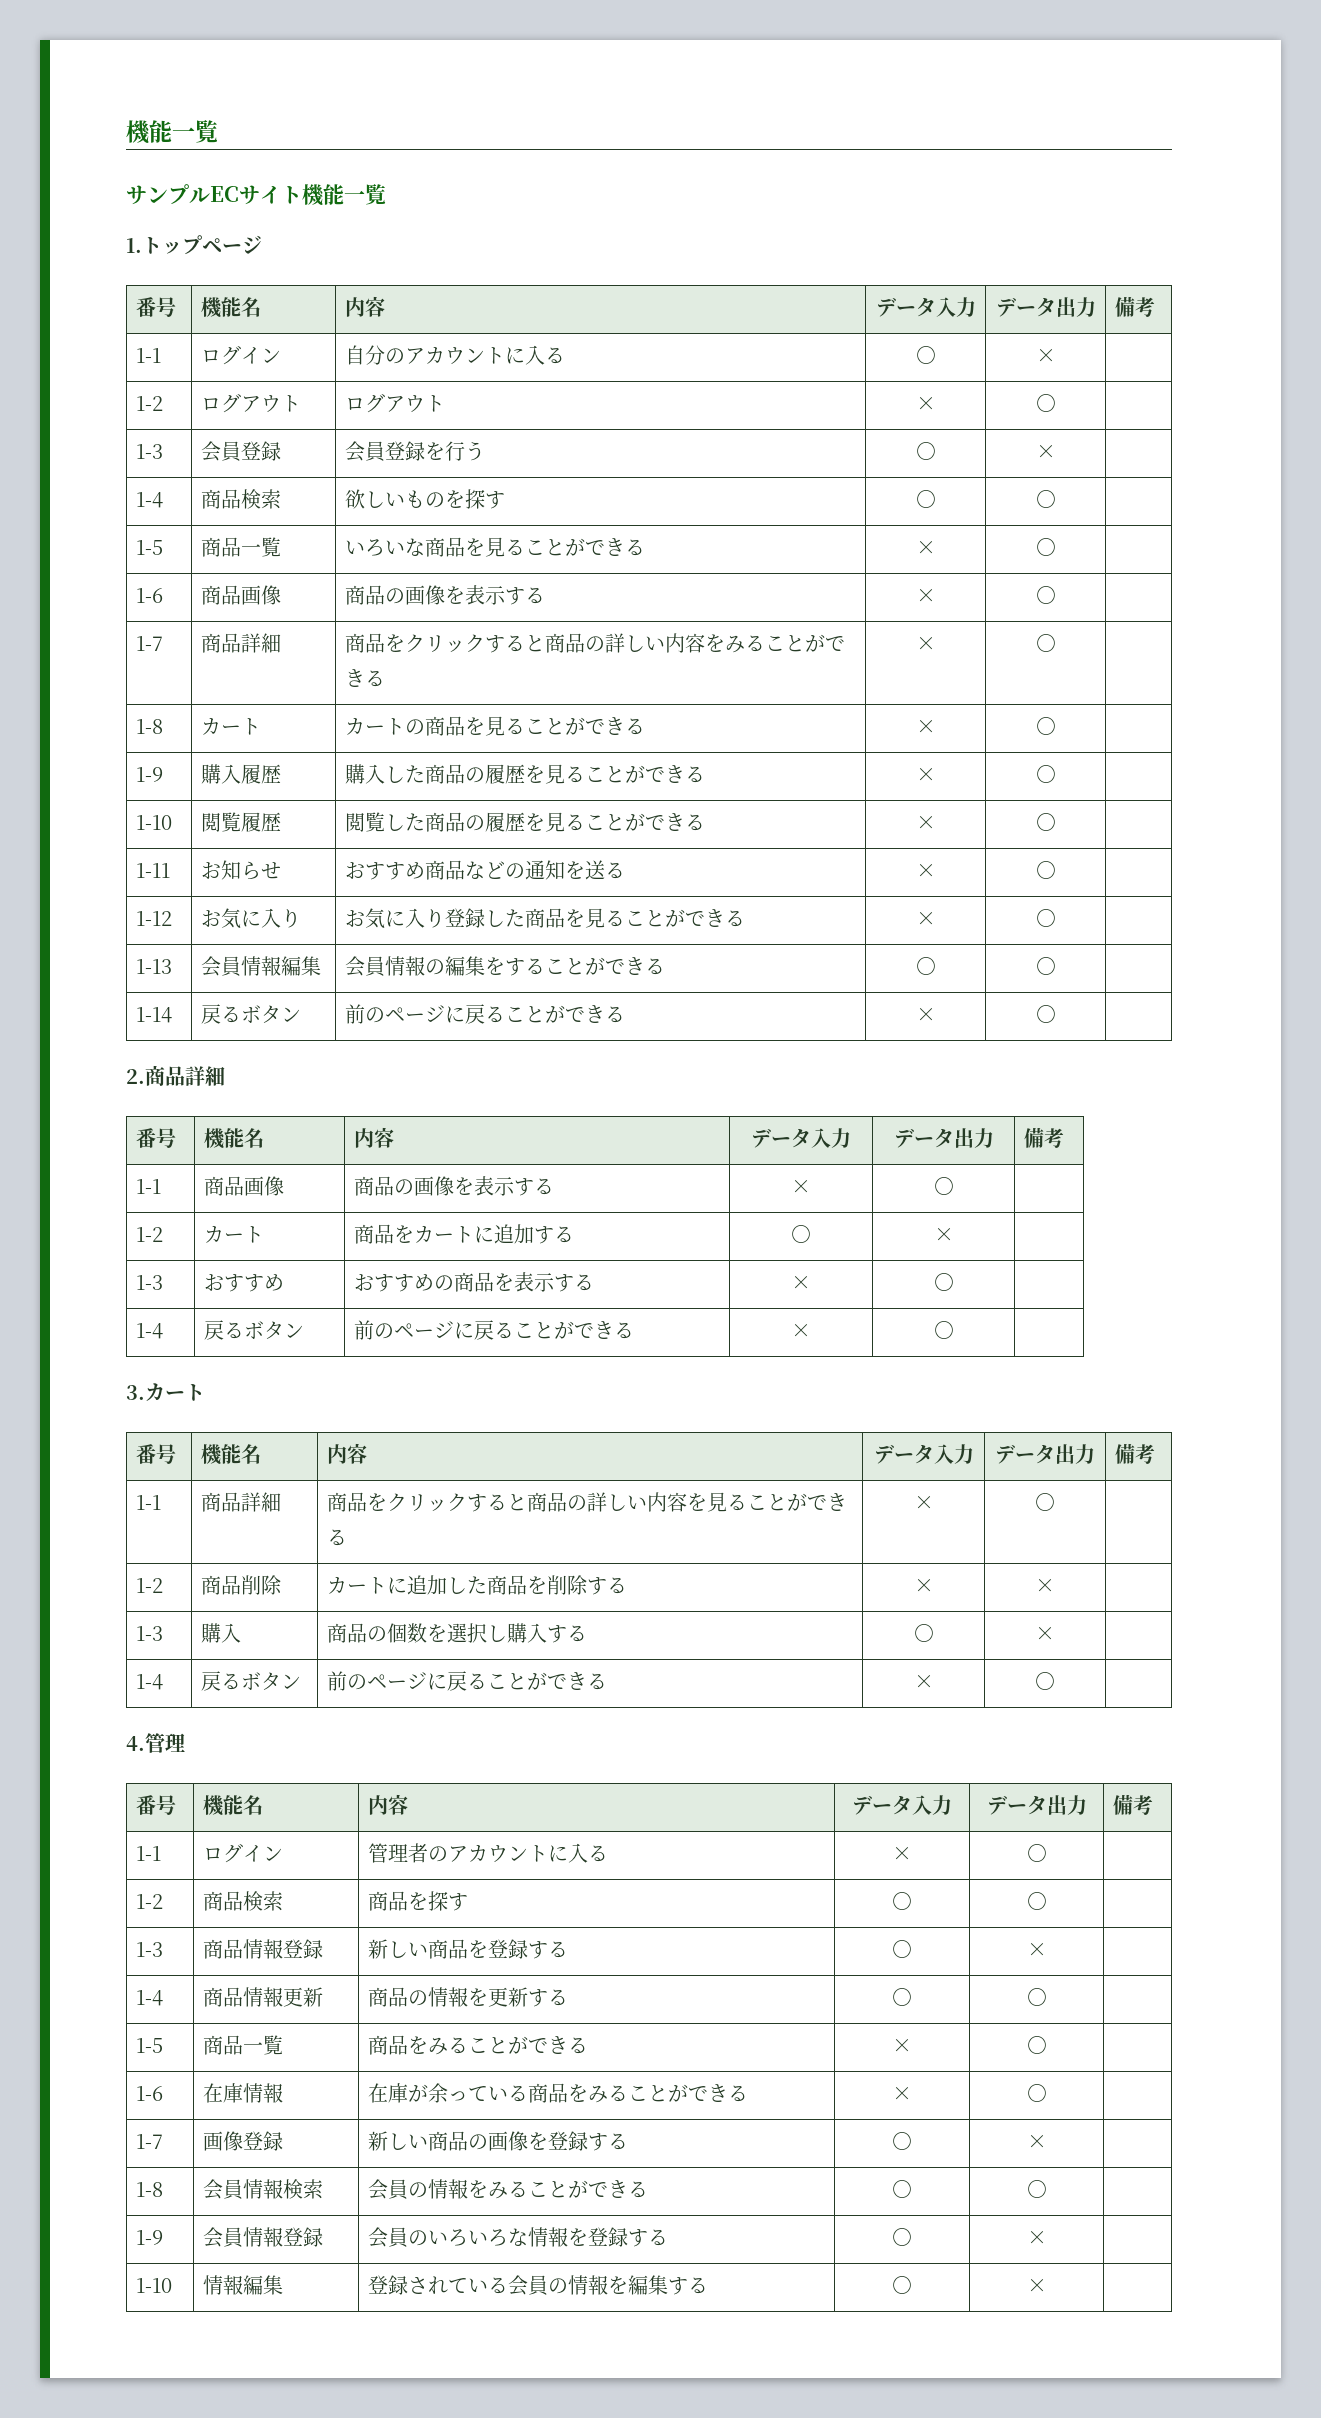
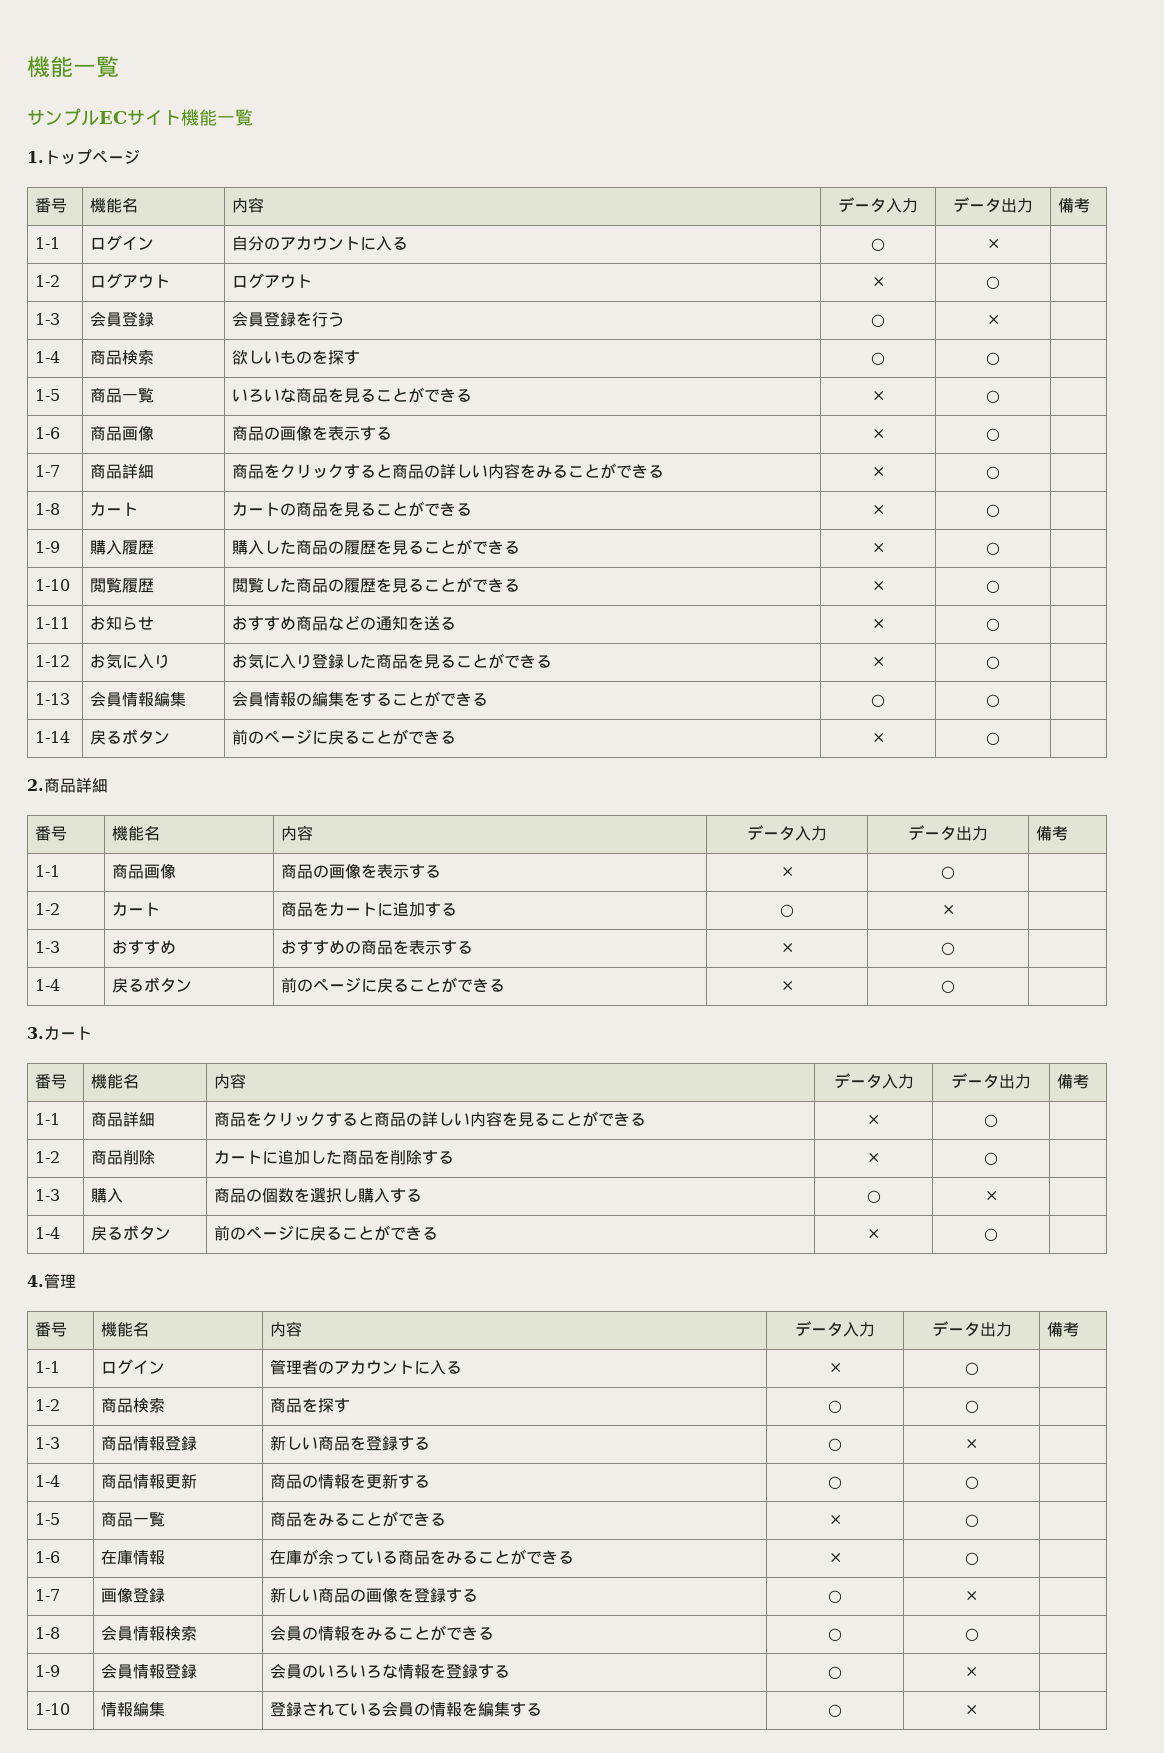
[1035,1579,1055,1593] × -> [984,1152,998,1166] ○

